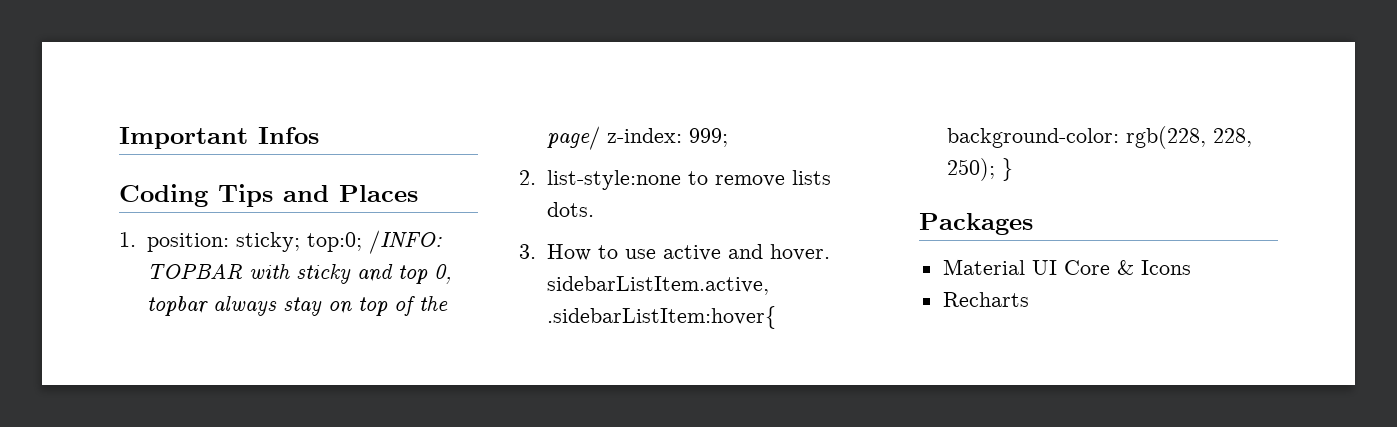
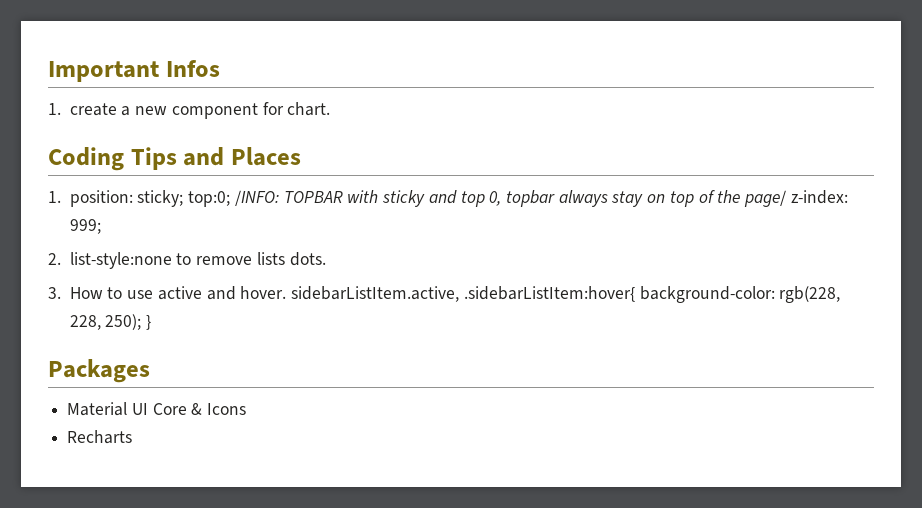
(319, 135) none -> [48,102,331,119] // 1. create a new component for chart.

